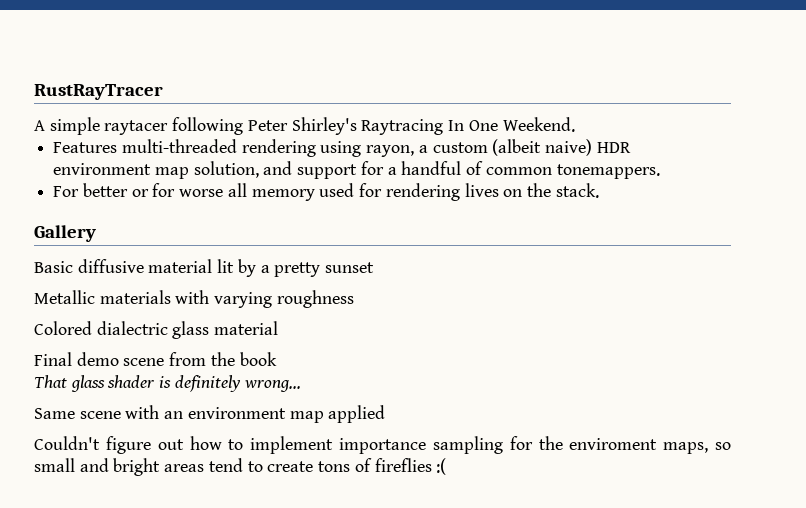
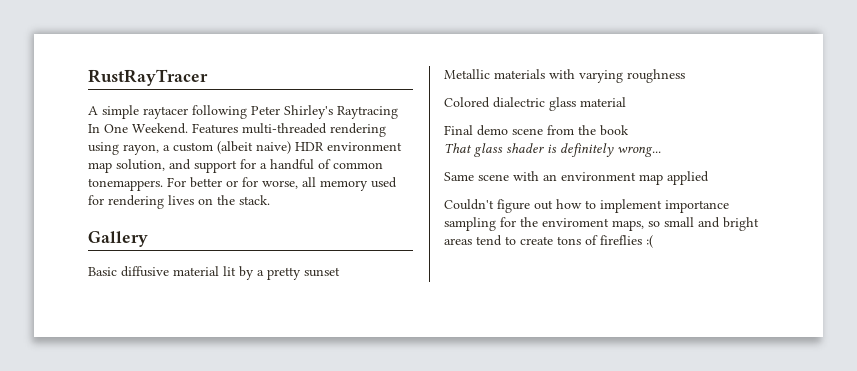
(575, 124) // -> (188, 128) none
(660, 171) // -> (163, 184) none
[179,189,224,197] worse -> [262,180,298,189] worse,

